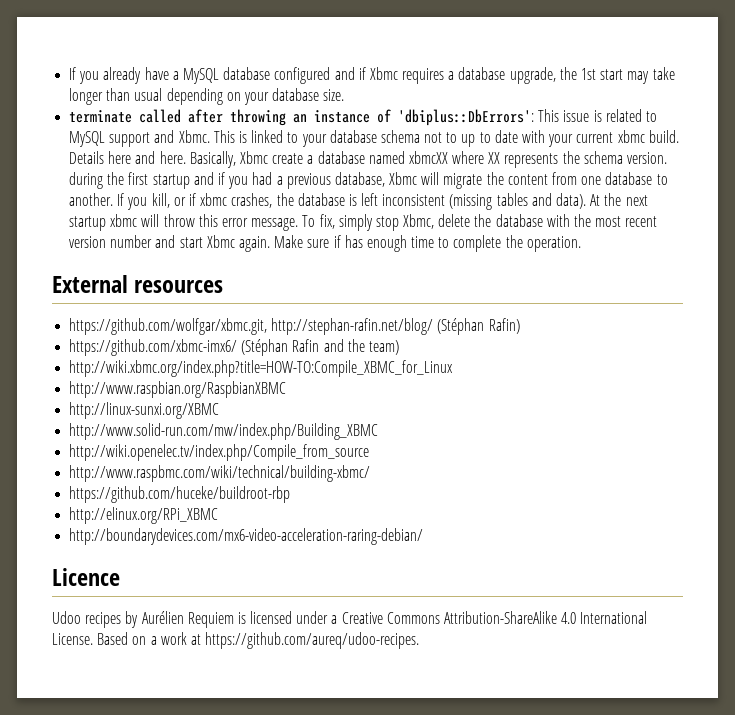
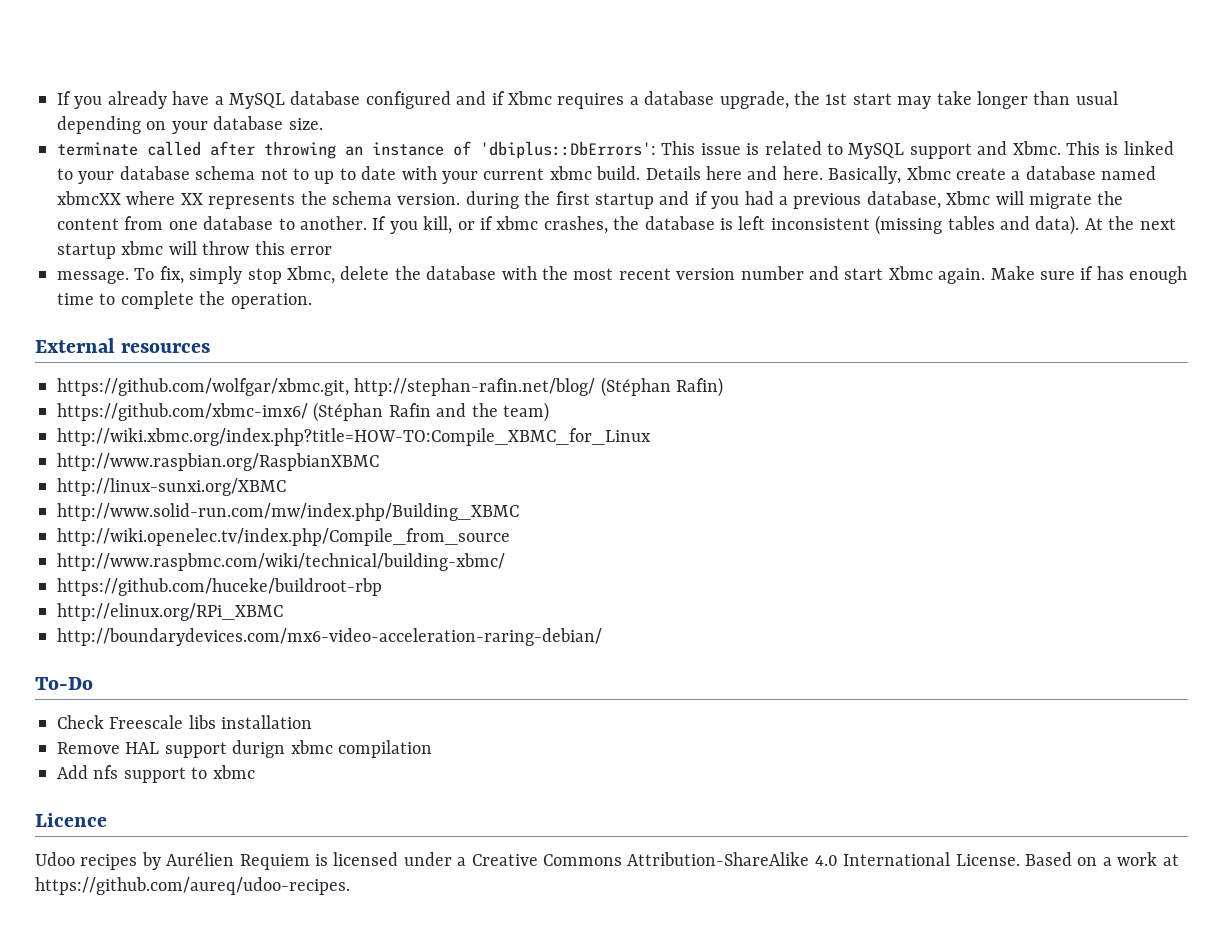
(248, 222) none -> (332, 250) //
(424, 536) none -> [35,677,93,690] [57,715,313,729] [57,740,432,758] [57,765,255,783] // To-Do // Check Freescale libs installation // Remove HAL support durign xbmc compilation // Add nfs support to xbmc

